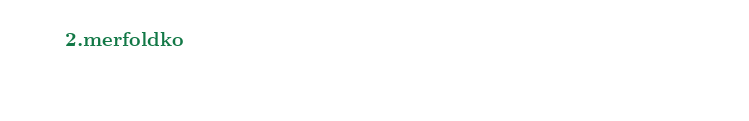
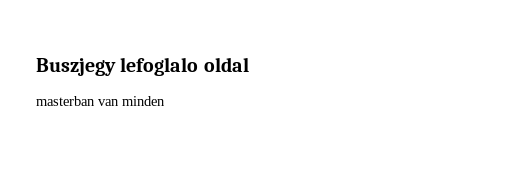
[65,32,184,46] 2.merfoldko -> [36,57,249,76] [36,96,165,106] Buszjegy lefoglalo oldal // masterban van minden

